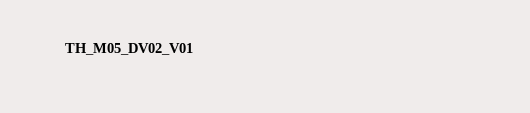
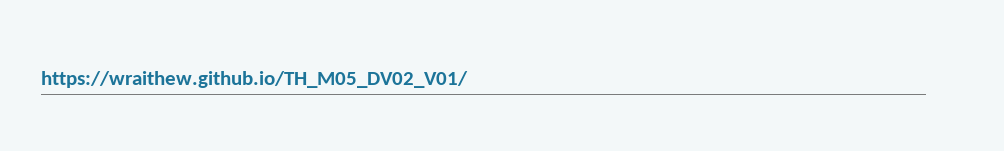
[65,43,193,55] TH_M05_DV02_V01 -> [41,71,468,88] https://wraithew.github.io/TH_M05_DV02_V01/

